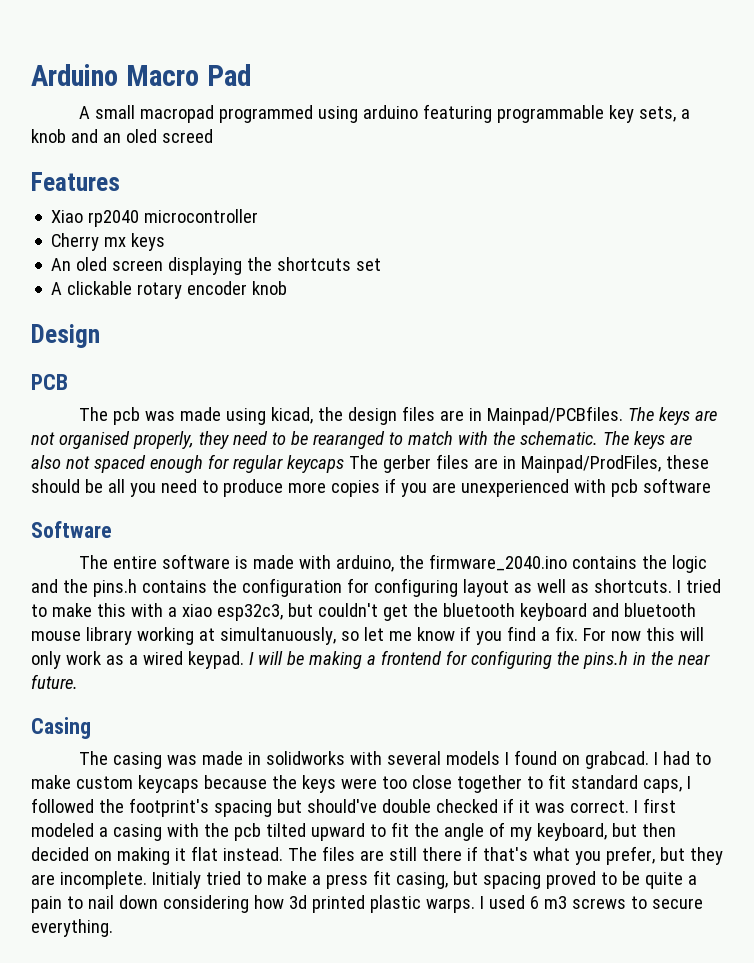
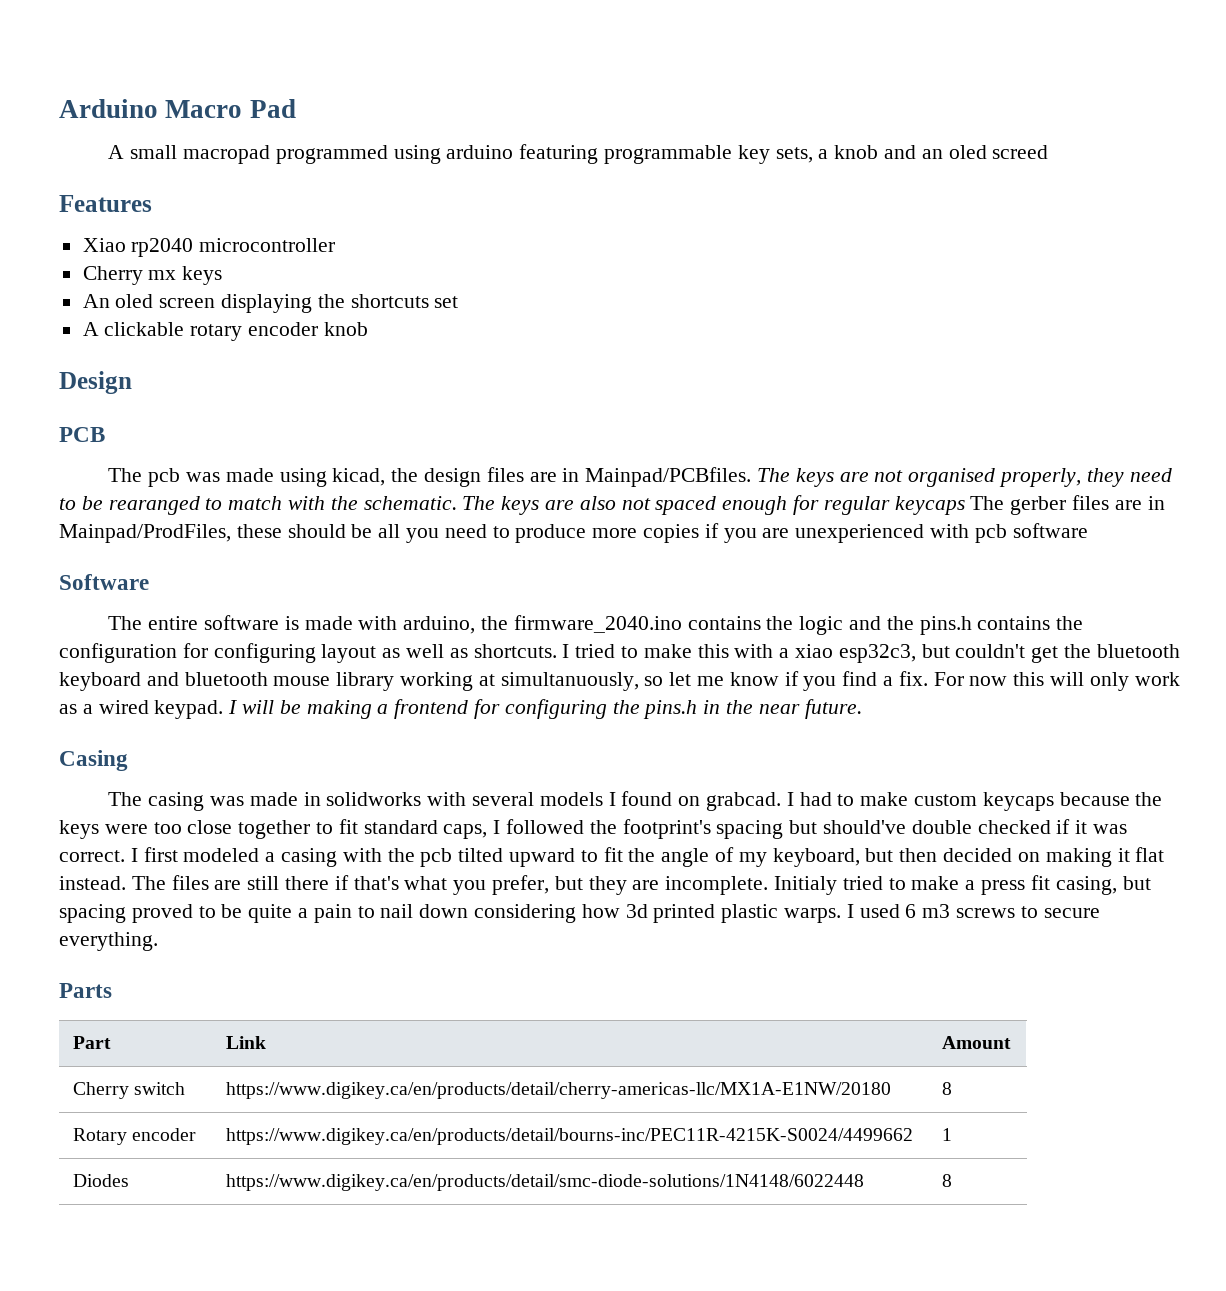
(113, 928) none -> [59,983,112,998] [72,1036,111,1049] [225,1036,266,1049] [941,1036,1011,1049] [72,1082,186,1099] [225,1082,891,1099] [941,1082,952,1095] [72,1128,197,1145] [225,1128,913,1145] [941,1128,952,1141] [72,1174,129,1187] [225,1174,864,1191] [941,1174,952,1187] // Parts // Part | Link | Amount // Cherry switch | https://www.digikey.ca/en/products/detail/cherry-americas-llc/MX1A-E1NW/20180 | 8 // Rotary encoder | https://www.digikey.ca/en/products/detail/bourns-inc/PEC11R-4215K-S0024/4499662 | 1 // Diodes | https://www.digikey.ca/en/products/detail/smc-diode-solutions/1N4148/6022448 | 8

